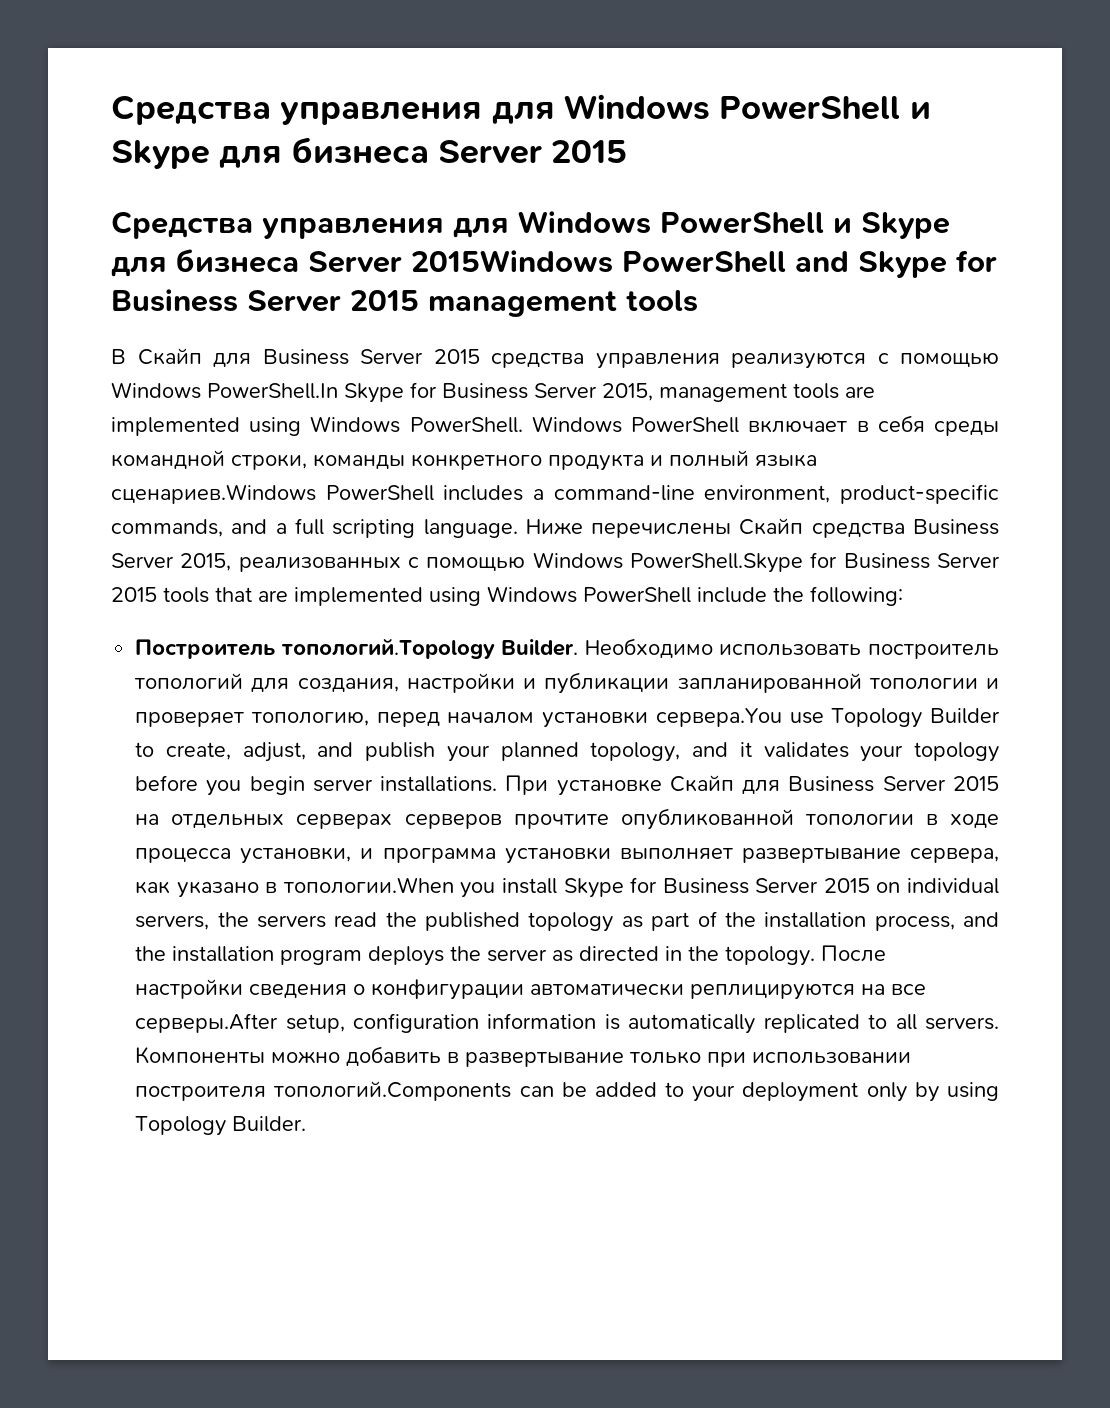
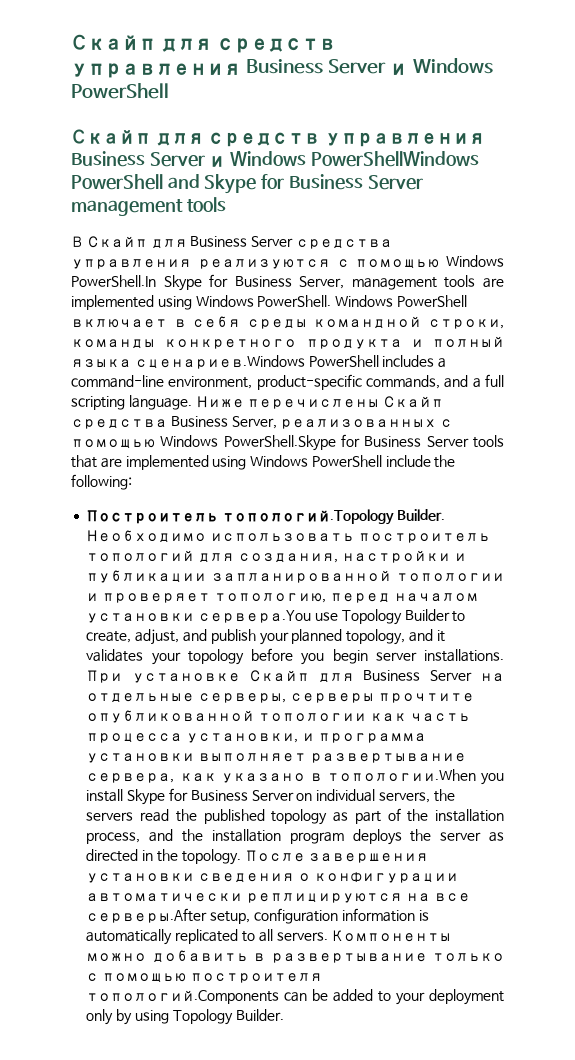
[111,94,931,125] [111,137,628,169] [111,211,950,239] [111,249,613,277] Средства управления для Windows PowerShell и Skype для бизнеса Server 2015 // Средства управления для Windows PowerShell и Skype для бизнеса Server 2015Windows -> [71,34,337,53] [71,58,493,78] [71,83,169,99] [71,129,486,147] [71,151,479,167] Скайп для средств управления Business Server и Windows PowerShell // Скайп для средств управления Business Server и Windows PowerShellWindows
[350,290,419,311] 2015 -> (423, 182) none
[433,349,480,364] 2015 -> (294, 241) none
[534,383,653,401] Server 2015, -> [299,276,345,289] Server,
[111,553,232,571] Server 2015, -> [231,416,277,429] Server,
[111,587,157,602] 2015 -> (469, 441) none
[953,776,999,791] [135,814,502,829] 2015 на отдельных серверах серверов -> [480,673,504,682] [86,693,374,703] на отдельные серверы, серверы
[925,814,1000,829] в ходе -> [369,713,470,722] как часть
[823,878,870,893] 2015 -> (294, 795) none
[135,979,244,999] настройки -> [308,853,429,863] [86,873,195,883] завершения установки
[707,1052,912,1067] при использовании -> [86,973,187,983] с помощью

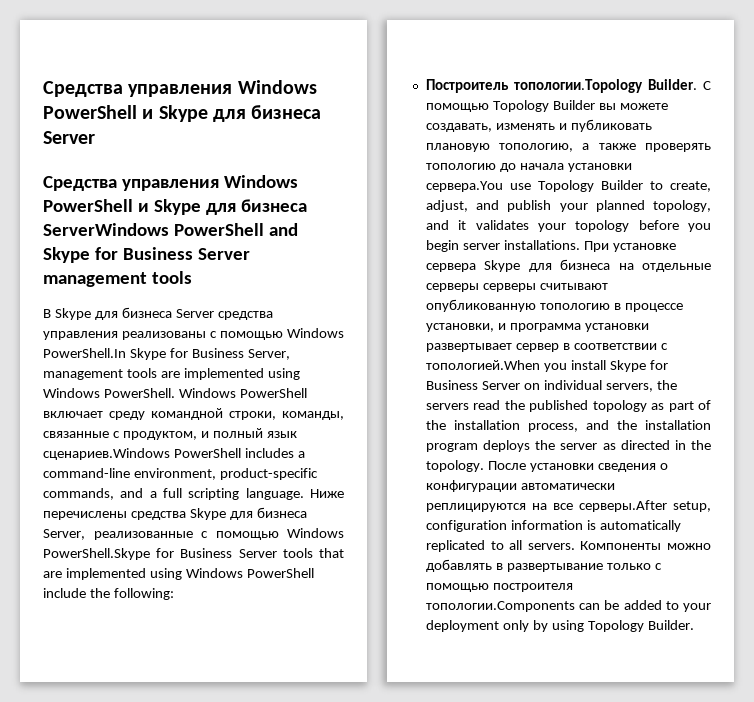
[71,34,337,53] [71,58,493,78] [71,83,169,99] [71,129,486,147] [71,151,479,167] Скайп для средств управления Business Server и Windows PowerShell // Скайп для средств управления Business Server и Windows PowerShellWindows -> [43,80,317,97] [43,105,322,122] [43,131,95,144] [43,175,298,191] [43,199,307,215] [43,223,169,236] Средства управления Windows PowerShell и Skype для бизнеса Server // Средства управления Windows PowerShell и Skype для бизнеса ServerWindows
[86,236,248,249] Скайп для Business -> [54,307,172,320] Skype для бизнеса
[197,259,330,269] реализуются -> [122,331,206,340] реализованы
[173,316,504,329] [71,339,402,349] в себя среды командной строки, команды конкретного продукта -> [109,408,344,420] [43,431,197,440] среду командной строки, команды, связанные с продуктом,
[71,359,131,368] языка -> [266,431,297,438] язык
[383,396,444,408] [71,416,437,429] Скайп средства Business Server, реализованных -> [130,507,307,520] [43,529,193,540] средства Skype для бизнеса Server, реализованные
[222,509,445,525] [86,530,490,543] [86,550,466,563] [86,570,505,583] [86,593,478,603] топологий.Topology Builder. Необходимо использовать построитель топологий для создания, настройки и публикации запланированной топологии и проверяет топологию, перед началом -> [513,79,711,93] [425,100,668,112] [425,119,652,132] [425,143,711,152] [425,163,564,172] топологии.Topology Builder. С помощью Topology Builder вы можете создавать, изменять и публиковать плановую топологию, а также проверять топологию до начала
[248,670,504,683] [86,693,474,703] [86,710,470,723] [86,733,426,743] [86,753,466,763] [86,769,476,783] Скайп для Business Server на отдельные серверы, серверы прочтите опубликованной топологии как часть процесса установки, и программа установки выполняет развертывание сервера, как указано в топологии.When -> [425,259,711,272] [425,283,608,292] [425,299,683,312] [425,323,649,332] [425,343,668,352] [425,360,540,370] сервера Skype для бизнеса на отдельные серверы серверы считывают опубликованную топологию в процессе установки, и программа установки развертывает сервер в соответствии с топологией.When
[308,853,429,863] завершения -> (526, 465) none
[151,950,248,963] добавить -> [425,559,492,572] добавлять
[86,990,280,1004] топологий.Components -> [425,601,575,612] топологии.Components

